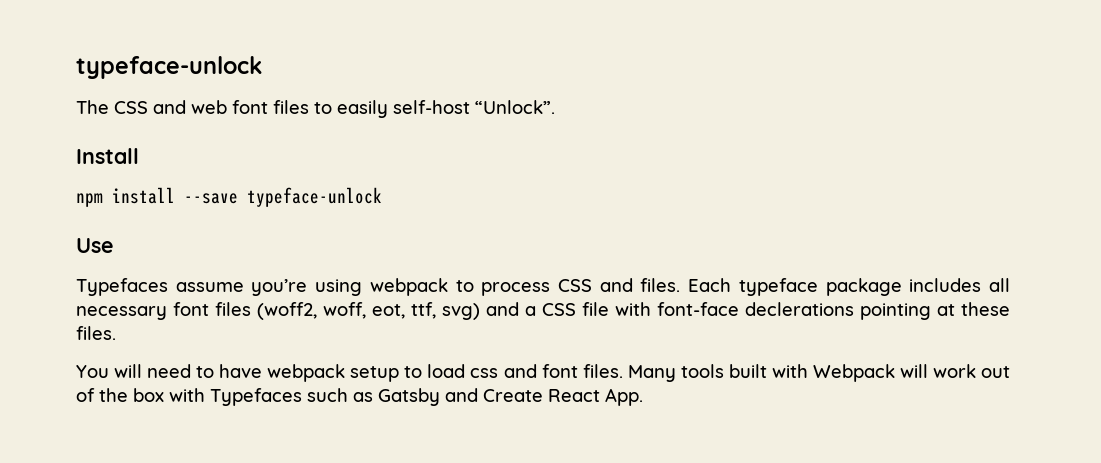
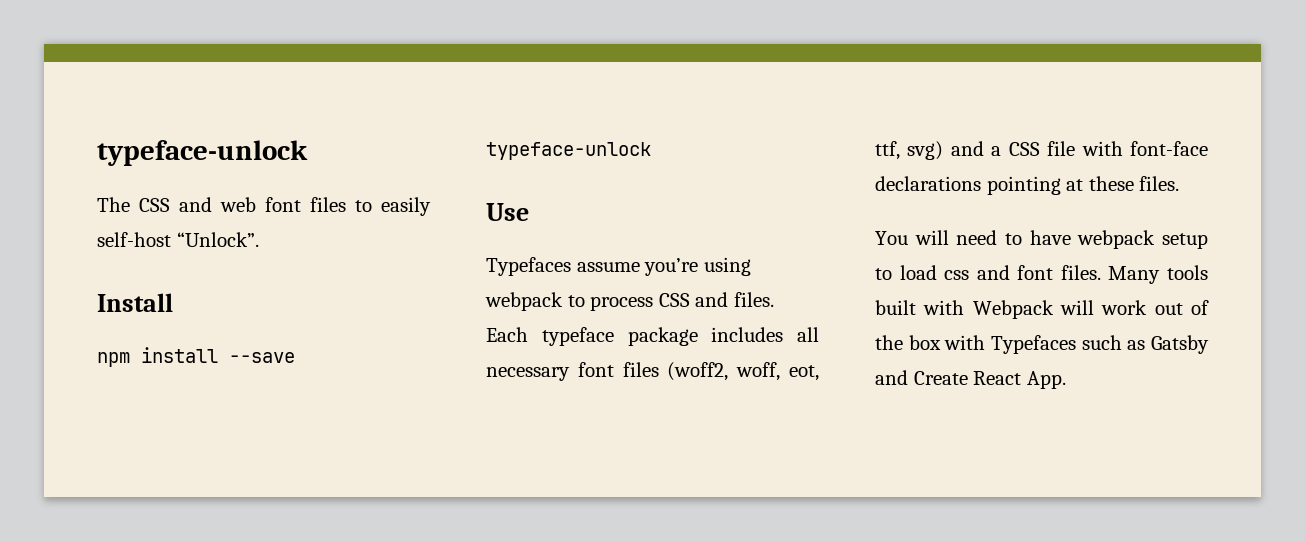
[745,302,854,316] declerations -> [875,176,981,191] declarations

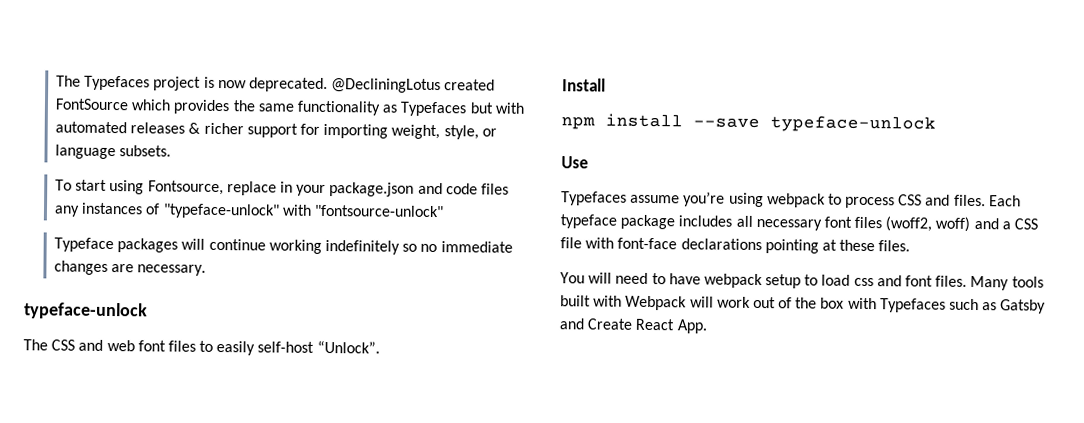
(97, 153) none -> [56,75,496,94] [55,98,525,117] [55,121,497,140] [55,144,172,160] [55,179,509,197] [54,202,444,219] [54,237,513,255] [54,260,207,276] The Typefaces project is now deprecated. @DecliningLotus created FontSource which provides the same functionality as Typefaces but with automated releases & richer support for importing weight, style, or language subsets. // To start using Fontsource, replace in your package.json and code files any instances of "typeface-unlock" with "fontsource-unlock" // Typeface packages will continue working indefinitely so no immediate changes are necessary. //
[736,362,819,381] [875,141,944,160] woff, eot, ttf, svg) -> [935,216,971,232] woff)

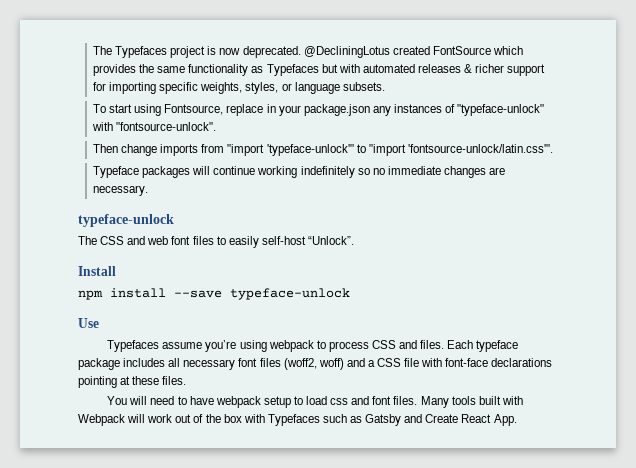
[391,124,479,140] weight, style, -> [159,82,279,94] specific weights, styles,
[417,182,509,195] and code files -> (370, 110) none
[313,204,444,218] "fontsource-unlock" -> [116,122,217,131] [93,144,553,156] "fontsource-unlock". // Then change imports from "import 'typeface-unlock'" to "import 'fontsource-unlock/latin.css'".

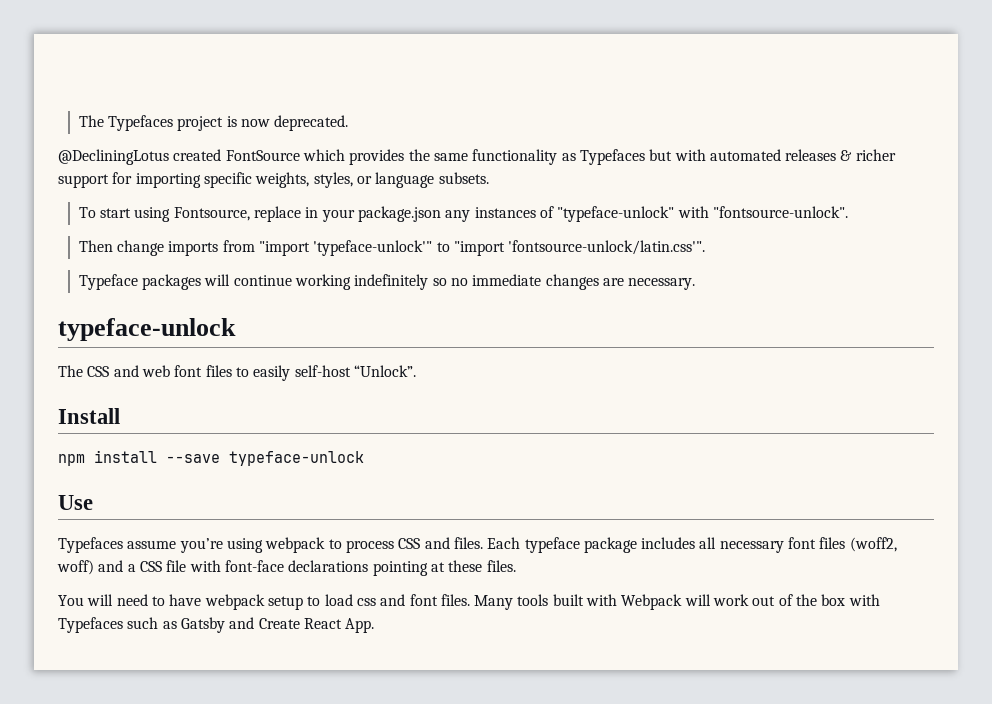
(301, 52) none -> (349, 123) //

